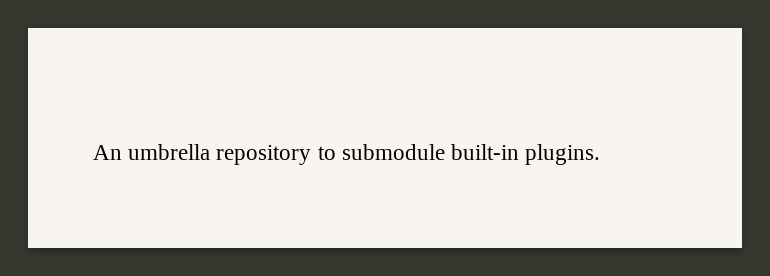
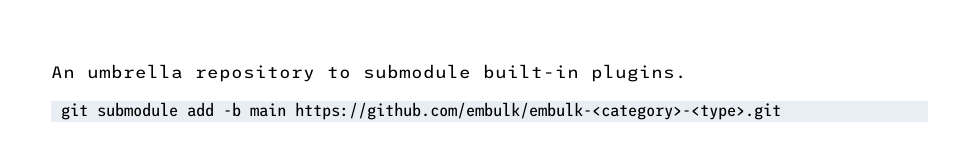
(601, 154) none -> [60,102,781,120] // git submodule add -b main https://github.com/embulk/embulk-<category>-<type>.git

